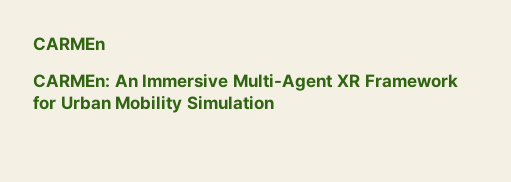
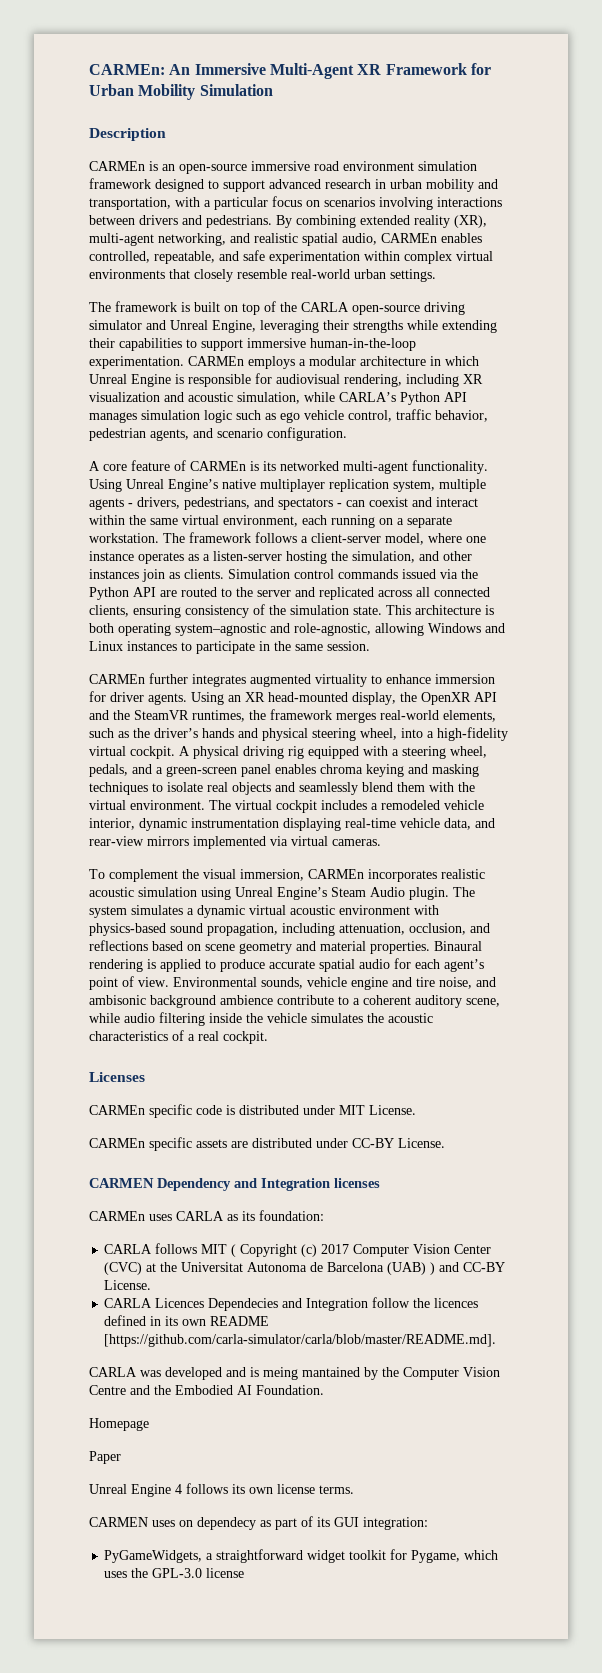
[33,37,105,51] CARMEn // -> (89, 69) none
(275, 102) none -> [89,128,166,141] [89,161,477,174] [89,178,498,192] [89,196,502,210] [89,215,487,228] [89,233,482,246] [89,250,493,264] [89,269,436,282] [89,301,465,315] [89,320,497,333] [89,338,416,351] [89,356,479,369] [89,373,483,387] [89,392,467,405] [89,409,488,423] [89,427,347,441] [89,460,488,474] [89,479,486,492] [89,497,478,510] [89,515,452,528] [89,532,486,545] [89,551,472,564] [89,569,478,582] [89,587,490,600] [89,604,494,618] [89,623,505,636] [89,641,370,654] [89,673,495,687] [89,691,497,705] [89,709,496,723] [89,727,508,741] [89,746,487,759] [89,764,479,777] [89,782,475,795] [89,800,484,813] [89,818,495,831] [89,836,381,849] [89,869,485,882] [89,887,475,900] [89,905,439,918] [89,923,490,936] [89,940,482,954] [89,958,484,972] [89,976,496,990] [89,995,500,1008] [89,1012,433,1026] [89,1030,268,1044] [89,1072,145,1082] [89,1104,416,1118] [89,1137,445,1151] [89,1178,380,1191] [89,1210,324,1221] [104,1243,492,1257] [104,1262,506,1275] [104,1280,152,1290] [104,1297,479,1311] [104,1315,270,1326] [104,1334,497,1347] [89,1367,500,1380] [89,1385,324,1395] [89,1418,149,1431] [89,1451,121,1464] [89,1483,354,1497] [89,1516,428,1530] [104,1549,499,1563] [104,1568,245,1578] // Description // CARMEn is an open-source immersive road environment simulation framework designed to support advanced research in urban mobility and transportation, with a particular focus on scenarios involving interactions between drivers and pedestrians. By combining extended reality (XR), multi-agent networking, and realistic spatial audio, CARMEn enables controlled, repeatable, and safe experimentation within complex virtual environments that closely resemble real-world urban settings. // The framework is built on top of the CARLA open-source driving simulator and Unreal Engine, leveraging their strengths while extending their capabilities to support immersive human-in-the-loop experimentation. CARMEn employs a modular architecture in which Unreal Engine is responsible for audiovisual rendering, including XR visualization and acoustic simulation, while CARLA’s Python API manages simulation logic such as ego vehicle control, traffic behavior, pedestrian agents, and scenario configuration. // A core feature of CARMEn is its networked multi-agent functionality. Using Unreal Engine’s native multiplayer replication system, multiple agents - drivers, pedestrians, and spectators - can coexist and interact within the same virtual environment, each running on a separate workstation. The framework follows a client-server model, where one instance operates as a listen-server hosting the simulation, and other instances join as clients. Simulation control commands issued via the Python API are routed to the server and replicated across all connected clients, ensuring consistency of the simulation state. This architecture is both operating system–agnostic and role-agnostic, allowing Windows and Linux instances to participate in the same session. // CARMEn further integrates augmented virtuality to enhance immersion for driver agents. Using an XR head-mounted display, the OpenXR API and the SteamVR runtimes, the framework merges real-world elements, such as the driver’s hands and physical steering wheel, into a high-fidelity virtual cockpit. A physical driving rig equipped with a steering wheel, pedals, and a green-screen panel enables chroma keying and masking techniques to isolate real objects and seamlessly blend them with the virtual environment. The virtual cockpit includes a remodeled vehicle interior, dynamic instrumentation displaying real-time vehicle data, and rear-view mirrors implemented via virtual cameras. // To complement the visual immersion, CARMEn incorporates realistic acoustic simulation using Unreal Engine’s Steam Audio plugin. The system simulates a dynamic virtual acoustic environment with physics-based sound propagation, including attenuation, occlusion, and reflections based on scene geometry and material properties. Binaural rendering is applied to produce accurate spatial audio for each agent’s point of view. Environmental sounds, vehicle engine and tire noise, and ambisonic background ambience contribute to a coherent auditory scene, while audio filtering inside the vehicle simulates the acoustic characteristics of a real cockpit. // Licenses // CARMEn specific code is distributed under MIT License. // CARMEn specific assets are distributed under CC-BY License. // CARMEN Dependency and Integration licenses // CARMEn uses CARLA as its foundation: // CARLA follows MIT ( Copyright (c) 2017 Computer Vision Center (CVC) at the Universitat Autonoma de Barcelona (UAB) ) and CC-BY License. // CARLA Licences Dependecies and Integration follow the licences defined in its own README [https://github.com/carla-simulator/carla/blob/master/README.md]. // CARLA was developed and is meing mantained by the Computer Vision Centre and the Embodied AI Foundation. // Homepage // Paper // Unreal Engine 4 follows its own license terms. // CARMEN uses on dependecy as part of its GUI integration: // PyGameWidgets, a straightforward widget toolkit for Pygame, which uses the GPL-3.0 license

